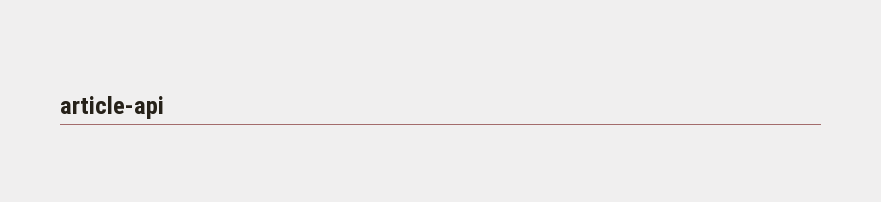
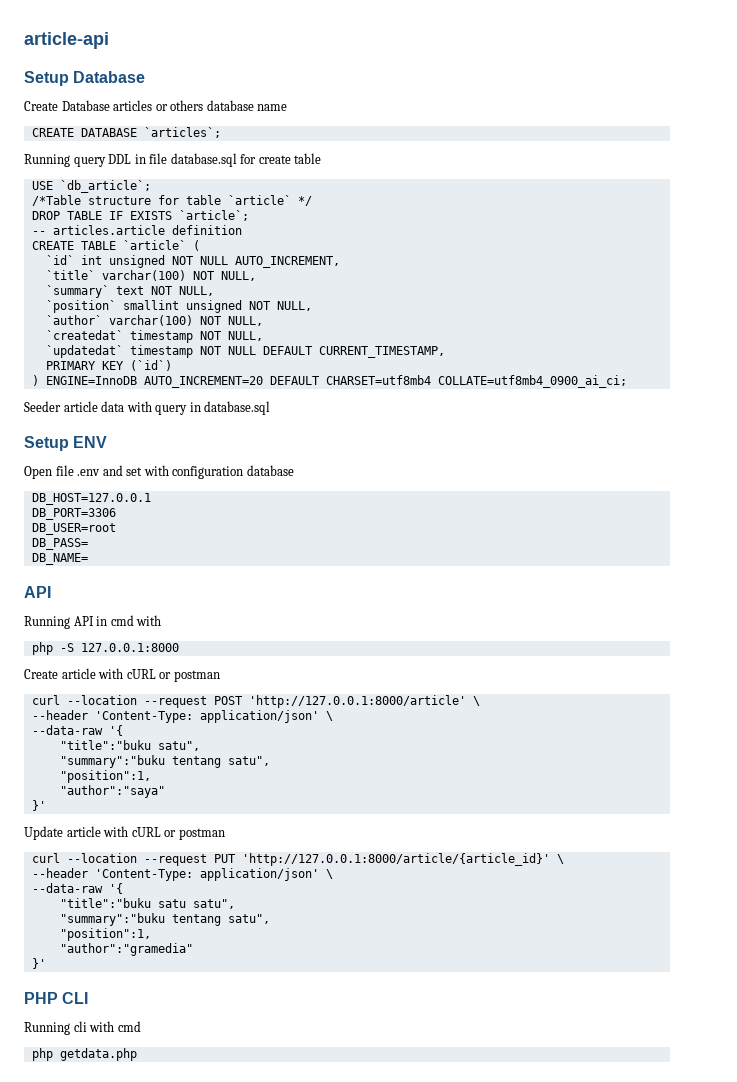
(164, 107) none -> [24,71,146,86] [24,100,288,111] [31,127,221,138] [24,153,322,167] [31,180,151,193] [31,195,312,206] [31,210,249,221] [31,225,242,235] [31,240,200,251] [45,255,340,268] [45,270,256,281] [45,285,214,298] [45,300,312,313] [45,315,263,326] [45,330,263,343] [45,345,445,358] [45,360,172,371] [31,375,627,388] [24,401,271,415] [24,436,108,451] [24,465,294,479] [31,493,151,505] [31,508,116,520] [31,523,116,535] [31,538,88,550] [31,553,88,565] [24,586,51,598] [24,615,162,629] [31,642,179,655] [24,668,220,682] [31,695,480,708] [31,710,333,723] [31,725,123,736] [59,740,200,751] [59,755,270,768] [59,770,151,783] [59,785,165,798] [31,800,46,811] [24,826,225,840] [31,853,564,866] [31,868,333,881] [31,883,123,894] [59,898,235,909] [59,913,270,926] [59,928,151,941] [59,943,193,956] [31,958,46,969] [24,992,89,1004] [24,1021,141,1035] [31,1048,137,1061] // Setup Database // Create Database articles or others database name // CREATE DATABASE `articles`; // Running query DDL in file database.sql for create table // USE `db_article`; // /*Table structure for table `article` */ // DROP TABLE IF EXISTS `article`; // -- articles.article definition // CREATE TABLE `article` ( // `id` int unsigned NOT NULL AUTO_INCREMENT, // `title` varchar(100) NOT NULL, // `summary` text NOT NULL, // `position` smallint unsigned NOT NULL, // `author` varchar(100) NOT NULL, // `createdat` timestamp NOT NULL, // `updatedat` timestamp NOT NULL DEFAULT CURRENT_TIMESTAMP, // PRIMARY KEY (`id`) // ) ENGINE=InnoDB AUTO_INCREMENT=20 DEFAULT CHARSET=utf8mb4 COLLATE=utf8mb4_0900_ai_ci; // Seeder article data with query in database.sql // Setup ENV // Open file .env and set with configuration database // DB_HOST=127.0.0.1 // DB_PORT=3306 // DB_USER=root // DB_PASS= // DB_NAME= // API // Running API in cmd with // php -S 127.0.0.1:8000 // Create article with cURL or postman // curl --location --request POST 'http://127.0.0.1:8000/article' \ // --header 'Content-Type: application/json' \ // --data-raw '{ // "title":"buku satu", // "summary":"buku tentang satu", // "position":1, // "author":"saya" // }' // Update article with cURL or postman // curl --location --request PUT 'http://127.0.0.1:8000/article/{article_id}' \ // --header 'Content-Type: application/json' \ // --data-raw '{ // "title":"buku satu satu", // "summary":"buku tentang satu", // "position":1, // "author":"gramedia" // }' // PHP CLI // Running cli with cmd // php getdata.php

